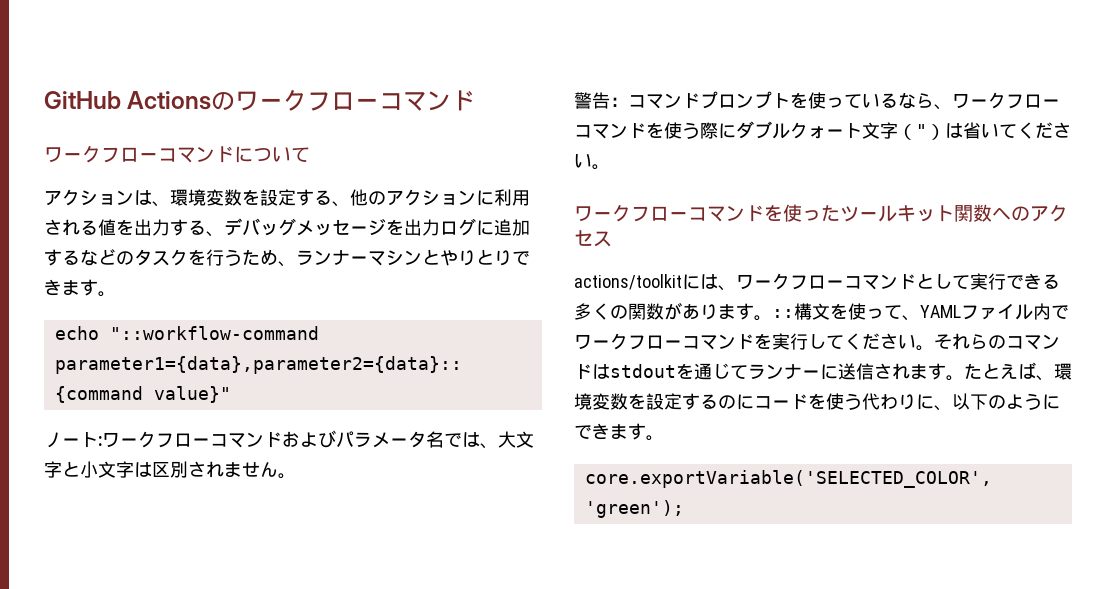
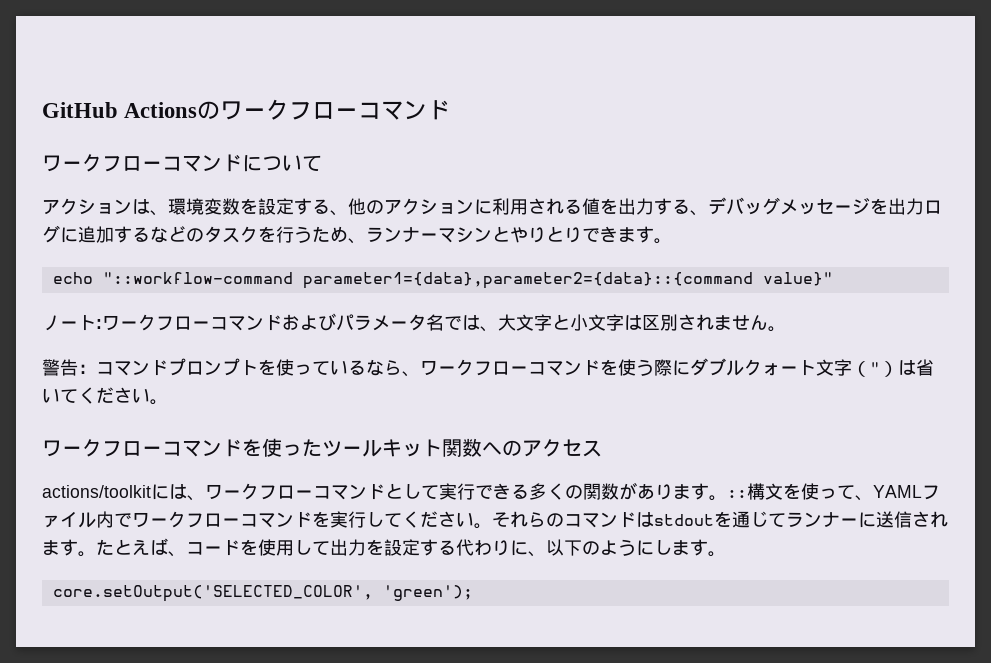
[1054,363,1072,380] [574,393,862,410] 環境変数を設定するのにコードを使う -> [186,539,456,556] コードを使用して出力を設定する
[574,423,664,441] [584,470,992,488] できます。 // core.exportVariable('SELECTED_COLOR', -> [654,539,726,557] [52,585,373,602] します。 // core.setOutput('SELECTED_COLOR',

